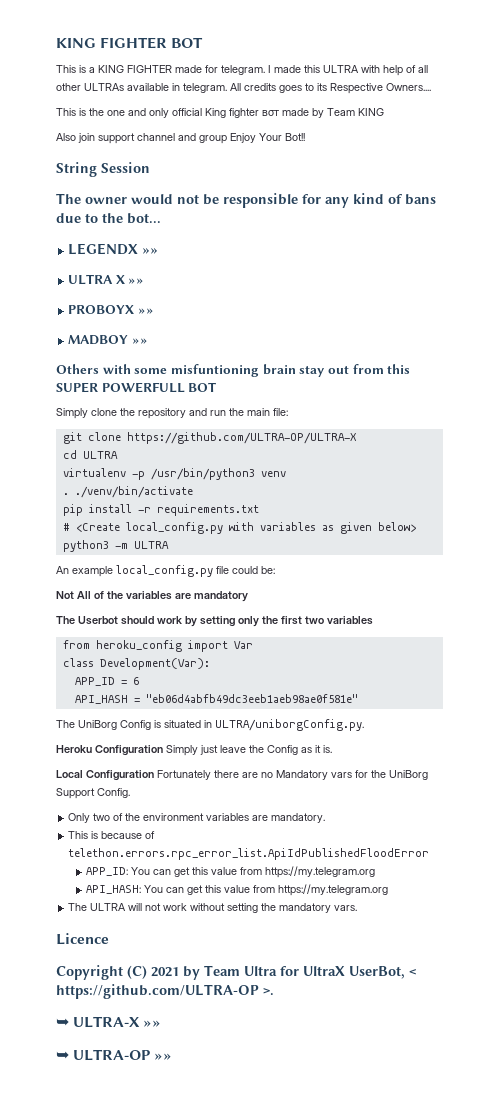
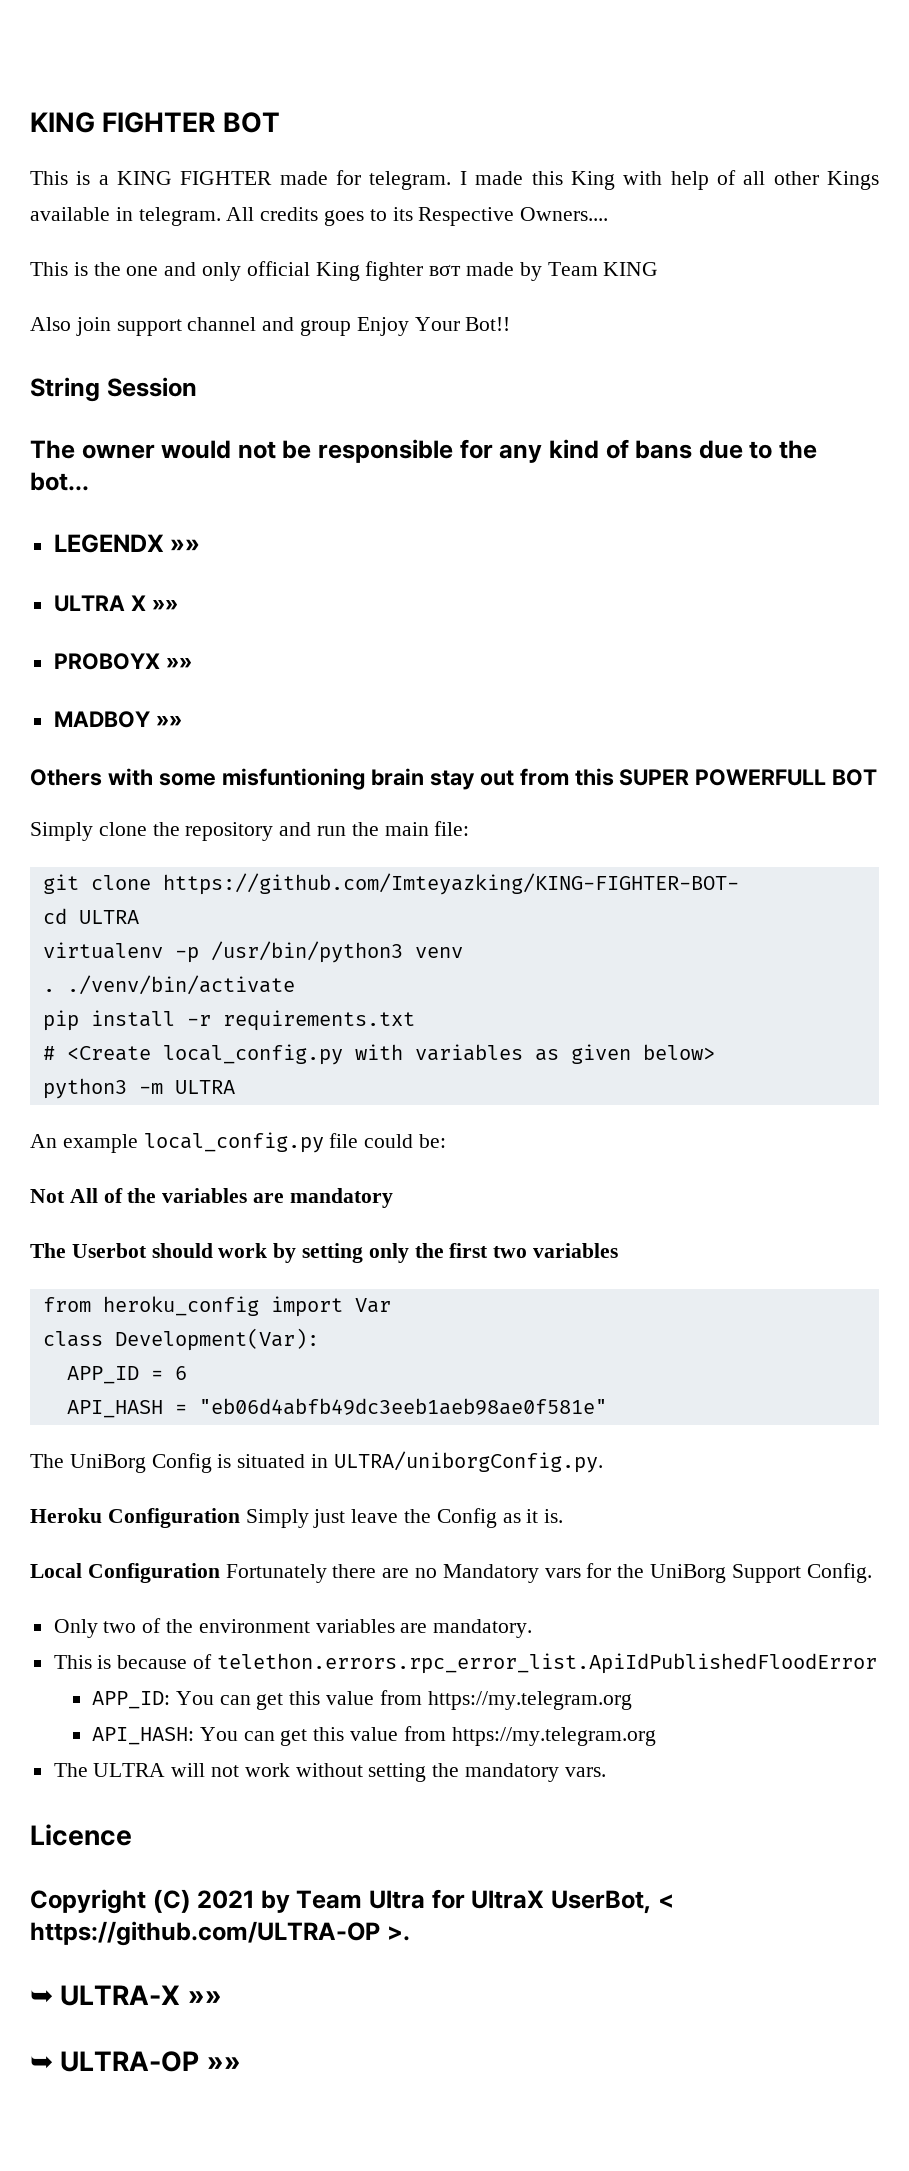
[323,65,359,73] ULTRA -> [570,171,615,190] King
[84,83,124,91] ULTRAs -> [827,171,880,190] Kings
[126,432,357,444] https://github.com/ULTRA-OP/ULTRA-X -> [162,873,739,895] https://github.com/Imteyazking/KING-FIGHTER-BOT-

